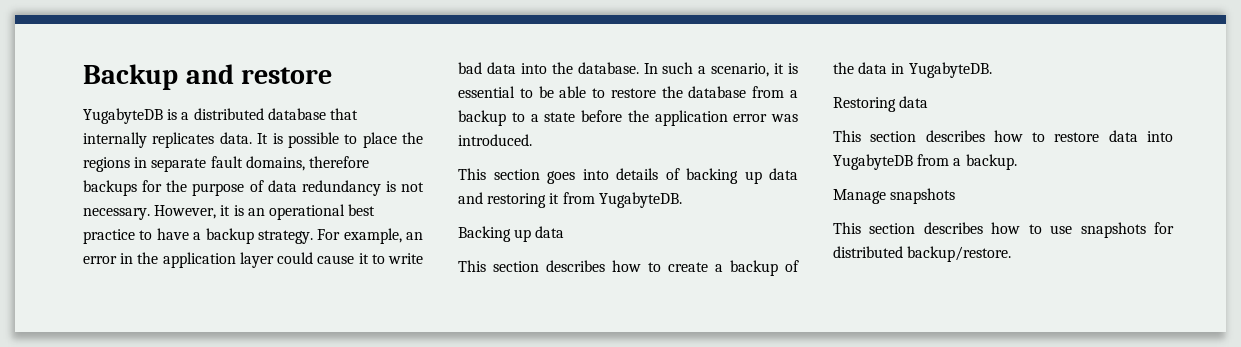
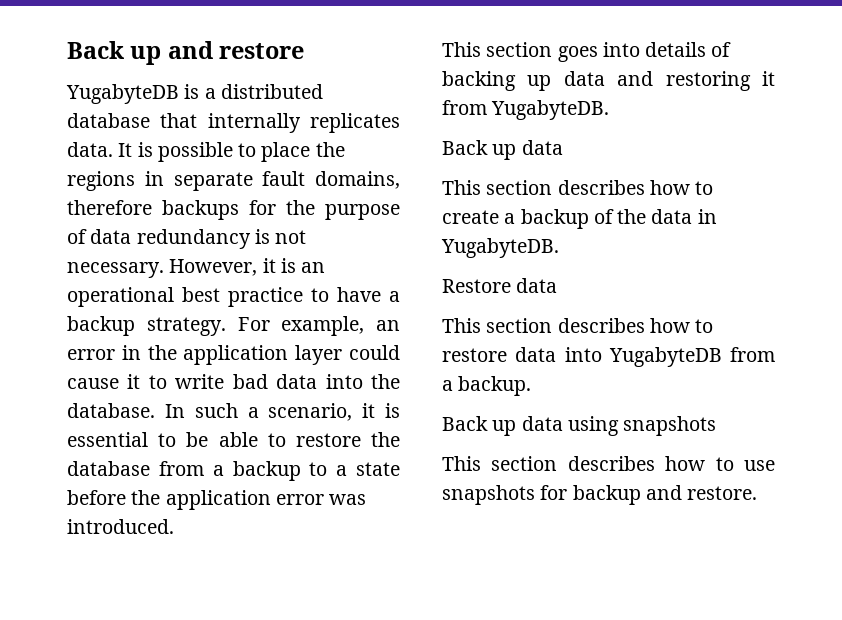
[83,64,178,90] Backup -> [67,41,162,65] Back up
[458,226,511,242] Backing -> [442,140,488,155] Back
[833,97,896,112] Restoring -> [442,279,511,293] Restore
[833,189,886,204] Manage -> [442,416,619,436] Back up data using
[833,246,1012,262] distributed backup/restore. -> [572,485,758,505] backup and restore.

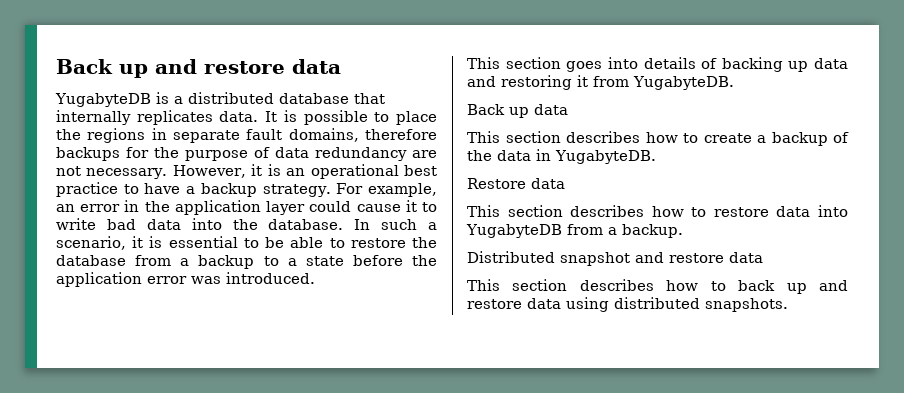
(305, 51) none -> [292,59,341,74] data
[254,229,270,244] is -> [412,150,437,158] are
[442,416,717,436] [442,456,775,471] [442,485,758,505] Back up data using snapshots // This section describes how to use snapshots for backup and restore. -> [467,251,763,266] [467,279,848,294] [467,297,788,312] Distributed snapshot and restore data // This section describes how to back up and restore data using distributed snapshots.

